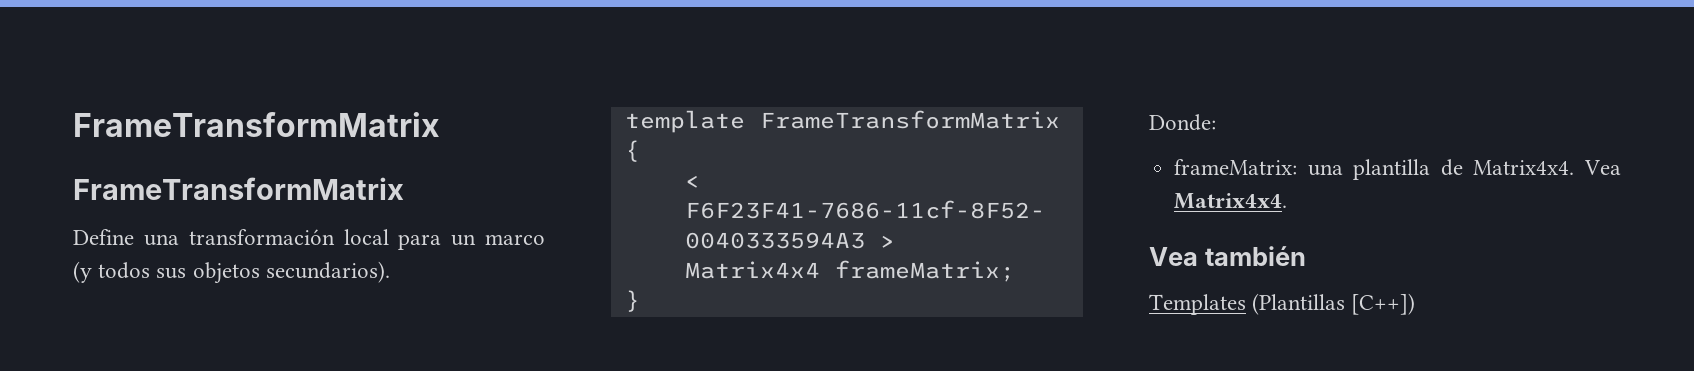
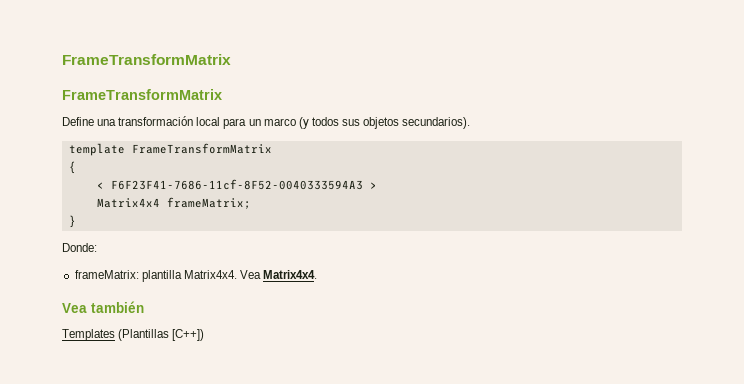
[1307,159,1463,180] una plantilla de -> [141,270,182,282] plantilla

